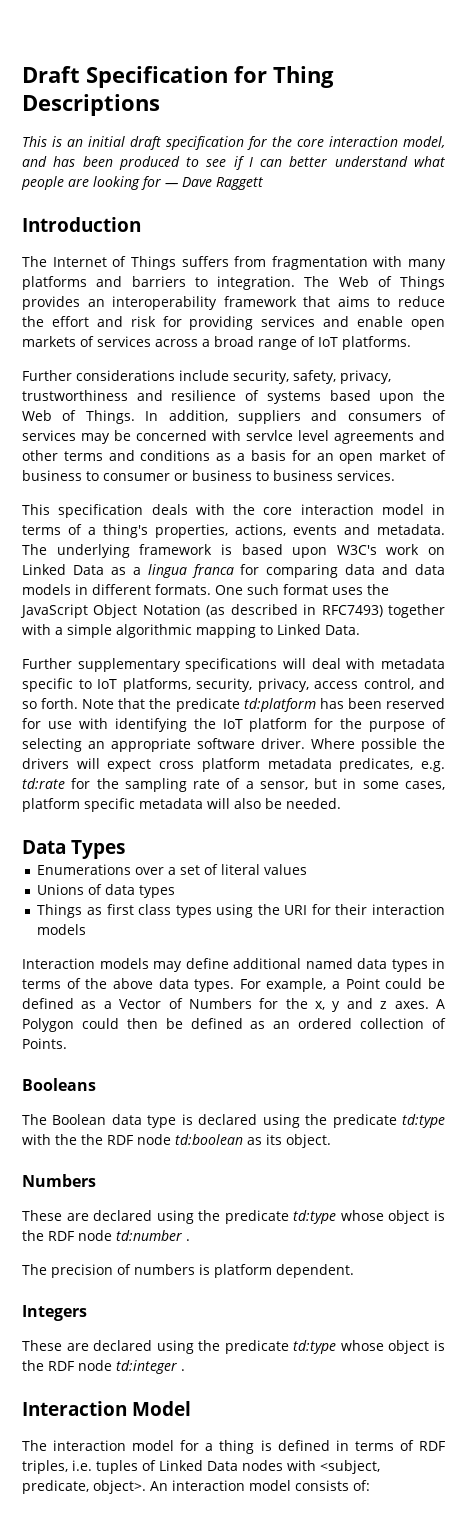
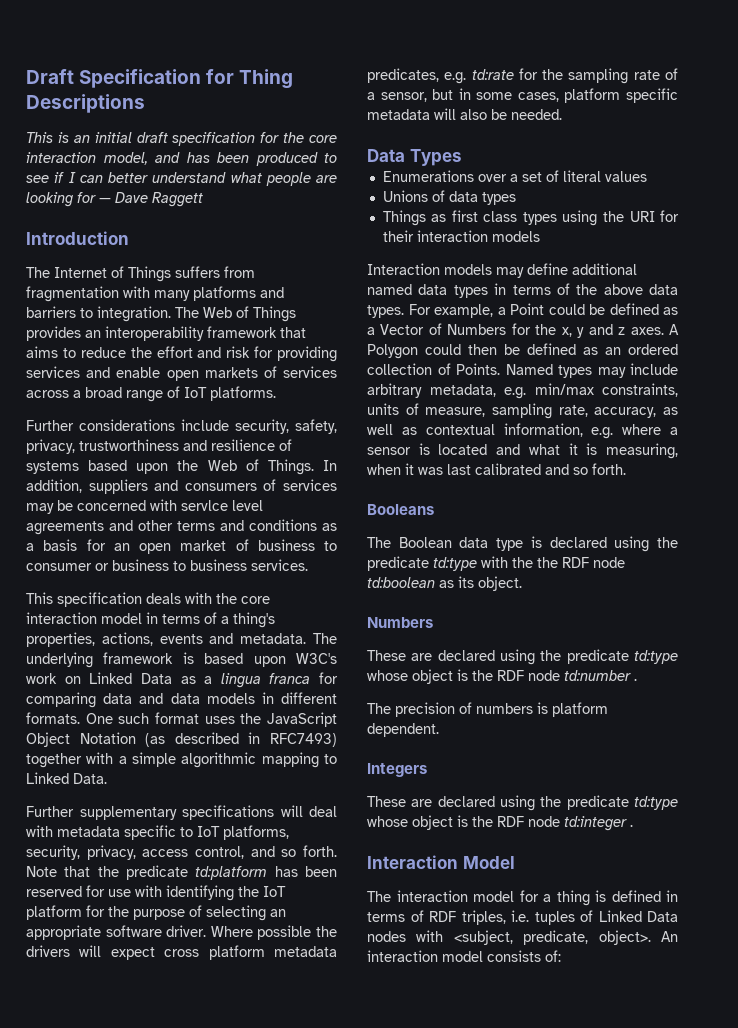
(67, 1043) none -> [505,363,678,378] [367,383,678,399] [367,403,678,419] [367,423,678,439] [367,443,678,459] [367,463,626,475] Named types may include arbitrary metadata, e.g. min/max constraints, units of measure, sampling rate, accuracy, as well as contextual information, e.g. where a sensor is located and what it is measuring, when it was last calibrated and so forth.

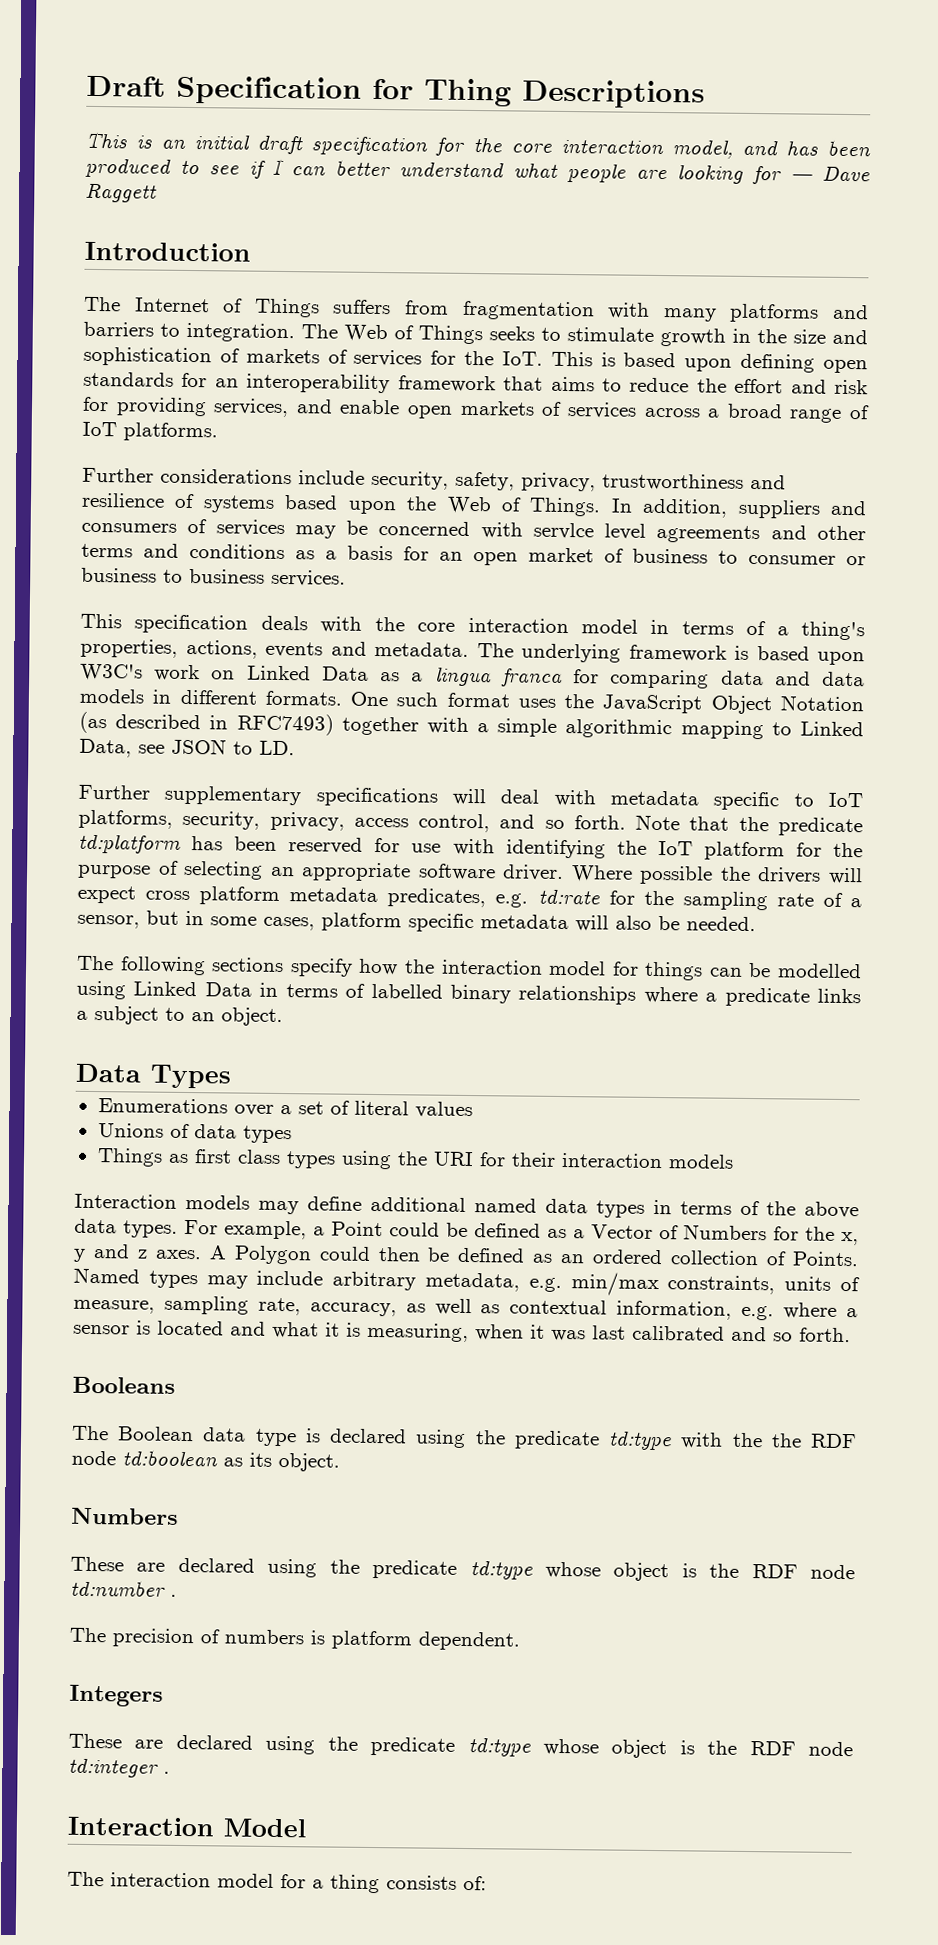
[26,326,81,341] provides -> [489,326,868,347] [83,346,868,374] [83,371,208,388] seeks to stimulate growth in the size and sophistication of markets of services for the IoT. This is based upon defining open standards for
[26,366,80,378] services -> [213,398,290,418] services,
[73,773,107,784] Data. -> [79,738,295,758] Data, see JSON to LD.
(562, 114) none -> [77,955,863,981] [76,980,861,1007] [76,1006,283,1027] // The following sections specify how the interaction model for things can be modelled using Linked Data in terms of labelled binary relationships where a predicate links a subject to an object.
[595,890,678,902] [367,910,678,925] [367,930,678,945] [367,950,483,962] is defined in terms of RDF triples, i.e. tuples of Linked Data nodes with <subject, predicate, object>. An interaction model -> (380, 1884) none

